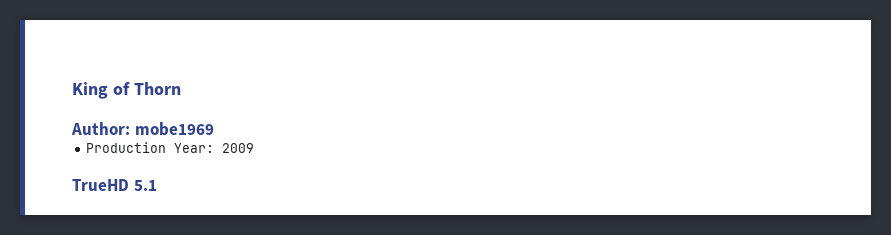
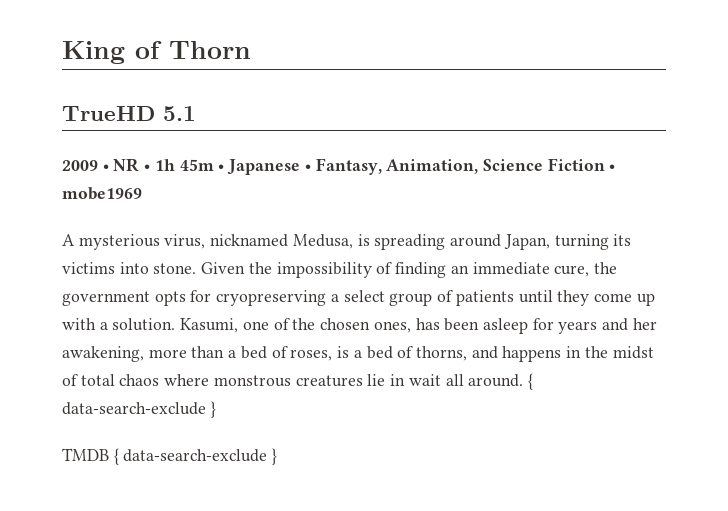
[71,122,214,136] [86,142,255,153] [72,179,157,191] Author: mobe1969 // Production Year: 2009 // TrueHD 5.1 -> [62,106,196,121] [62,158,616,175] [62,187,142,200] [62,234,632,250] [62,262,617,278] [62,290,655,306] [62,318,657,334] [62,346,654,362] [62,373,533,390] [62,401,216,418] [62,448,278,465] TrueHD 5.1 // 2009 • NR • 1h 45m • Japanese • Fantasy, Animation, Science Fiction • mobe1969 // A mysterious virus, nicknamed Medusa, is spreading around Japan, turning its victims into stone. Given the impossibility of finding an immediate cure, the government opts for cryopreserving a select group of patients until they come up with a solution. Kasumi, one of the chosen ones, has been asleep for years and her awakening, more than a bed of roses, is a bed of thorns, and happens in the midst of total chaos where monstrous creatures lie in wait all around. { data-search-exclude } // TMDB { data-search-exclude }

